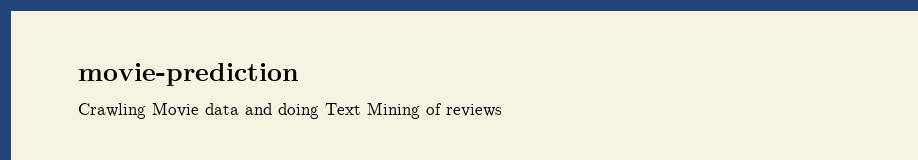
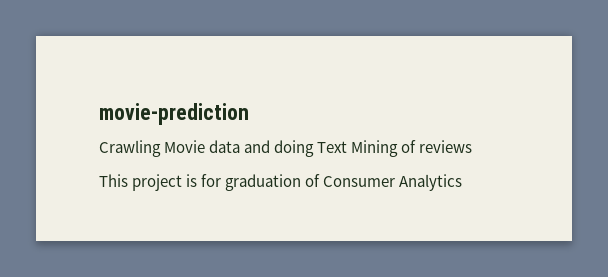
(502, 110) none -> [99,174,463,191] // This project is for graduation of Consumer Analytics

